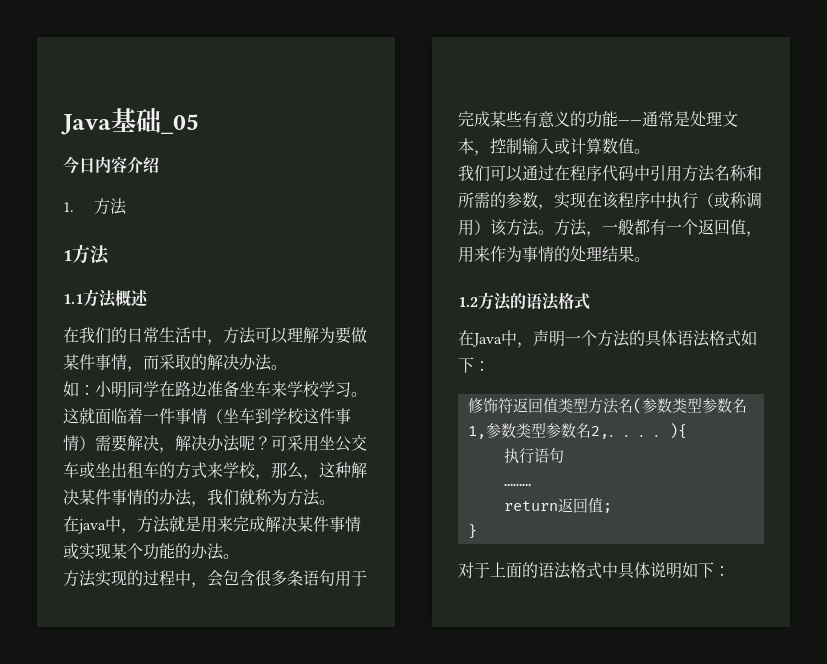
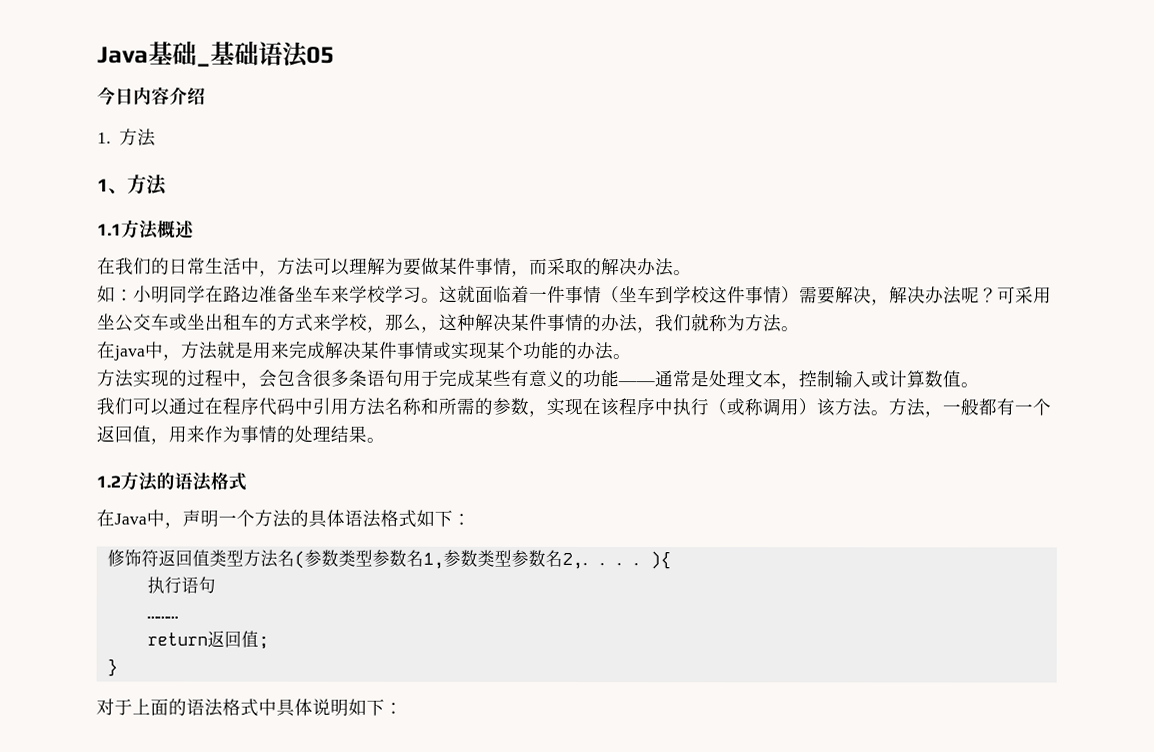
[161,114,199,134] _05 -> [196,41,335,68] _基础语法05
(72, 255) none -> [108,188,128,194] 、

